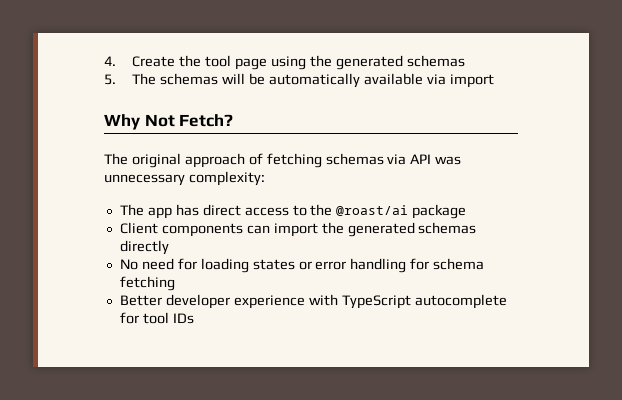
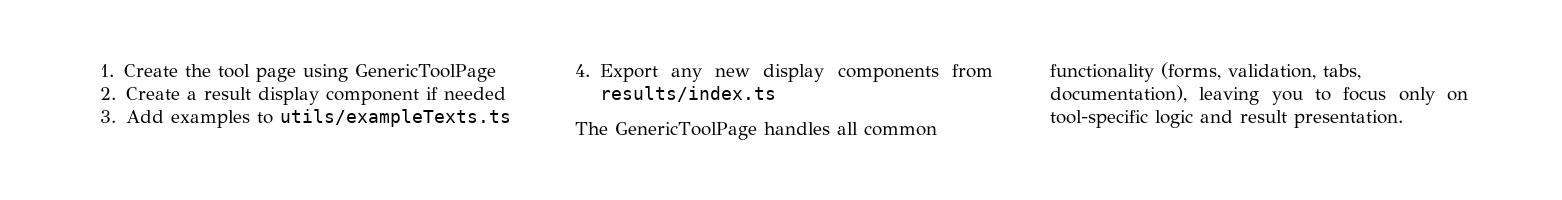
[104,56,116,66] 4. -> [100,64,114,77] 1.
[309,55,465,70] [104,73,494,88] [104,114,234,130] [104,153,462,168] [104,171,265,186] [119,204,467,219] [119,222,477,237] [119,240,169,255] [119,258,485,273] [119,276,175,291] [119,294,507,309] [119,312,194,324] the generated schemas // 5. The schemas will be automatically available via import // Why Not Fetch? // The original approach of fetching schemas via API was unnecessary complexity: // The app has direct access to the @roast/ai package // Client components can import the generated schemas directly // No need for loading states or error handling for schema fetching // Better developer experience with TypeScript autocomplete for tool IDs -> [354,64,497,82] [100,87,506,105] [100,109,511,128] [575,64,993,82] [599,86,776,102] [575,122,937,140] [1050,62,1361,82] [1050,85,1468,105] [1050,110,1403,128] GenericToolPage // 2. Create a result display component if needed // 3. Add examples to utils/exampleTexts.ts // 4. Export any new display components from results/index.ts // The GenericToolPage handles all common functionality (forms, validation, tabs, documentation), leaving you to focus only on tool-specific logic and result presentation.

